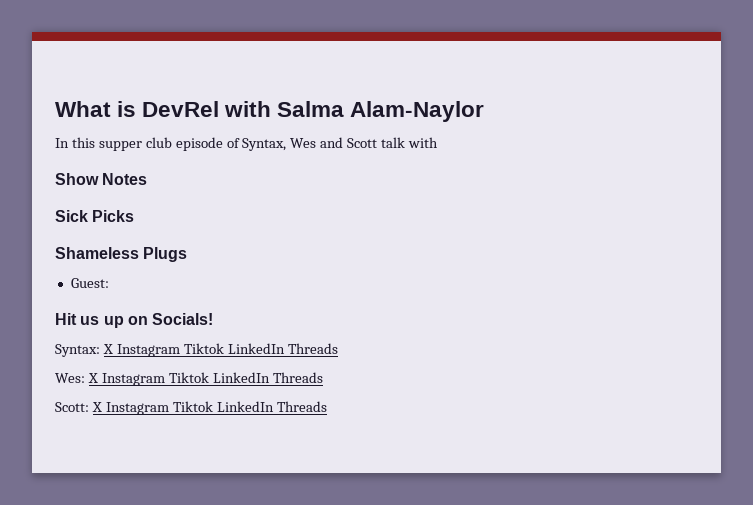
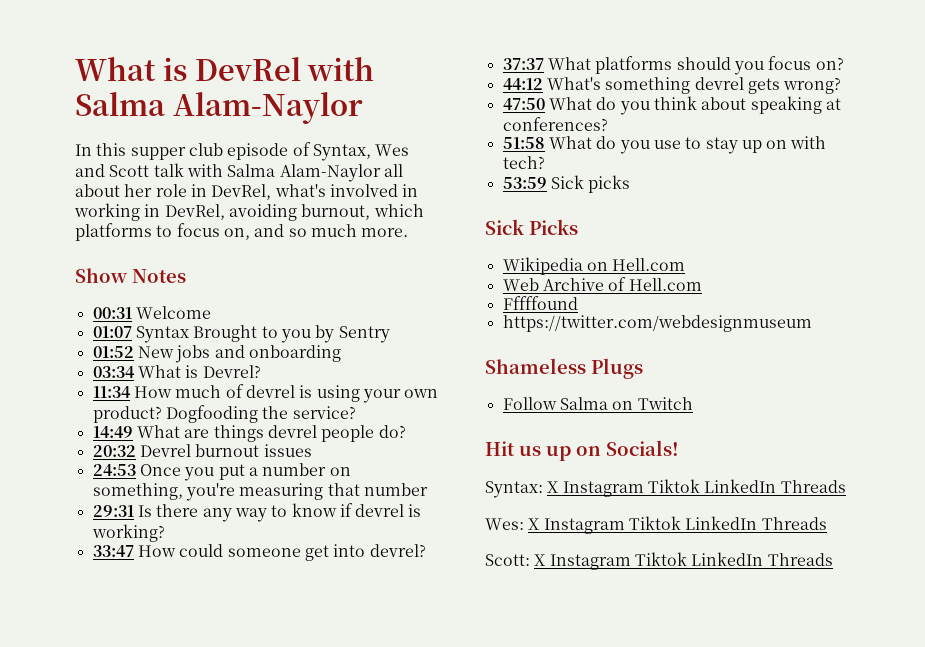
[55,173,148,185] [55,210,135,222] [55,247,188,262] [70,278,109,288] // Show Notes // Sick Picks // Shameless Plugs // Guest: -> [227,164,403,182] [75,184,419,200] [74,203,424,221] [75,223,409,241] [75,268,186,283] [92,306,211,319] [92,325,390,343] [92,345,341,363] [92,365,261,378] [92,384,439,403] [92,405,356,423] [92,425,406,442] [92,444,312,457] [92,463,351,481] [92,483,428,501] [92,503,422,522] [91,524,165,542] [92,544,426,561] [502,56,844,75] [502,77,842,94] [502,96,841,115] [502,117,608,131] [502,136,827,154] [502,156,545,169] [502,175,631,193] [485,219,578,235] [502,257,686,275] [502,277,702,291] [502,296,578,310] [502,315,812,332] [485,358,643,379] [502,397,693,410] Salma Alam-Naylor all about her role in DevRel, what's involved in working in DevRel, avoiding burnout, which platforms to focus on, and so much more. // Show Notes // 00:31 Welcome // 01:07 Syntax Brought to you by Sentry // 01:52 New jobs and onboarding // 03:34 What is Devrel? // 11:34 How much of devrel is using your own product? Dogfooding the service? // 14:49 What are things devrel people do? // 20:32 Devrel burnout issues // 24:53 Once you put a number on something, you're measuring that number // 29:31 Is there any way to know if devrel is working? // 33:47 How could someone get into devrel? // 37:37 What platforms should you focus on? // 44:12 What's something devrel gets wrong? // 47:50 What do you think about speaking at conferences? // 51:58 What do you use to stay up on with tech? // 53:59 Sick picks // Sick Picks // Wikipedia on Hell.com // Web Archive of Hell.com // Fffffound // https://twitter.com/webdesignmuseum // Shameless Plugs // Follow Salma on Twitch

